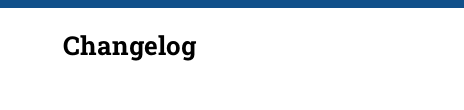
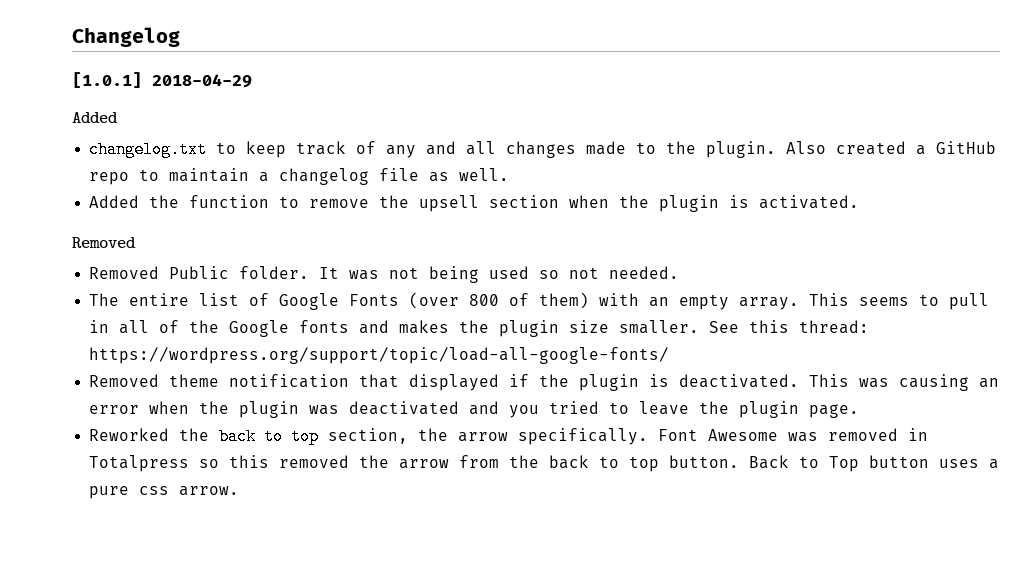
(197, 48) none -> [72,72,252,88] [72,112,118,123] [89,141,997,158] [89,168,510,185] [89,195,860,212] [72,237,136,248] [89,266,680,283] [89,292,990,310] [89,320,870,337] [89,347,670,364] [89,374,1000,391] [89,401,860,418] [89,428,929,445] [89,455,1000,472] [89,486,240,499] // [1.0.1] 2018-04-29 // Added // changelog.txt to keep track of any and all changes made to the plugin. Also created a GitHub repo to maintain a changelog file as well. // Added the function to remove the upsell section when the plugin is activated. // Removed // Removed Public folder. It was not being used so not needed. // The entire list of Google Fonts (over 800 of them) with an empty array. This seems to pull in all of the Google fonts and makes the plugin size smaller. See this thread: https://wordpress.org/support/topic/load-all-google-fonts/ // Removed theme notification that displayed if the plugin is deactivated. This was causing an error when the plugin was deactivated and you tried to leave the plugin page. // Reworked the back to top section, the arrow specifically. Font Awesome was removed in Totalpress so this removed the arrow from the back to top button. Back to Top button uses a pure css arrow.

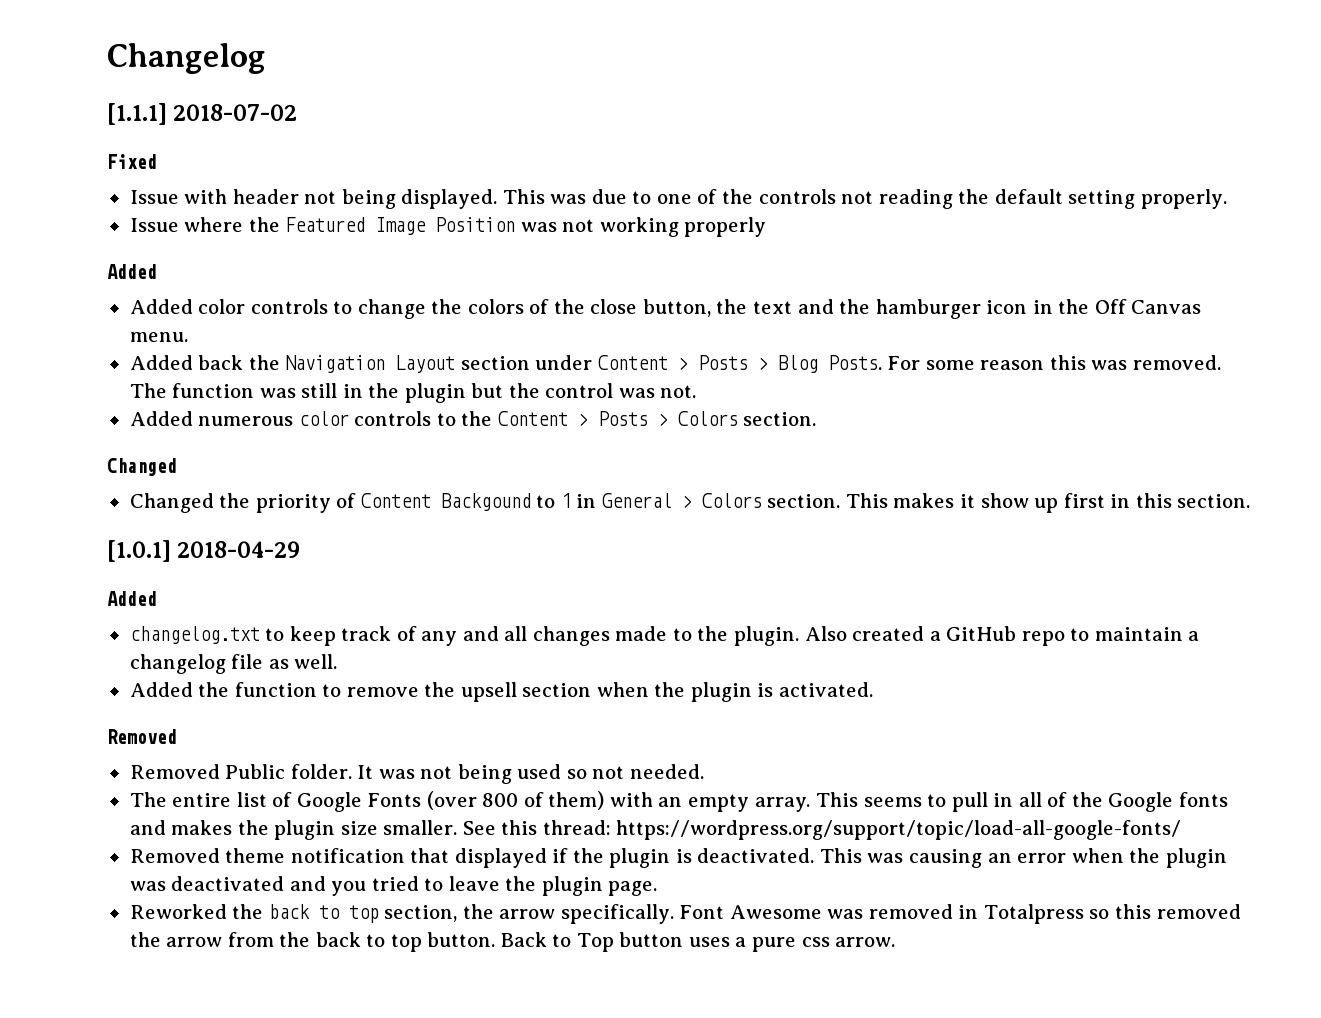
(180, 37) none -> [107,103,298,125] [107,154,157,169] [129,189,1227,209] [129,217,767,237] [107,264,157,279] [129,299,1202,319] [129,332,188,342] [129,355,1221,373] [129,383,697,403] [129,411,817,426] [107,458,177,476] [129,493,1251,513] // [1.1.1] 2018-07-02 // Fixed // Issue with header not being displayed. This was due to one of the controls not reading the default setting properly. // Issue where the Featured Image Position was not working properly // Added // Added color controls to change the colors of the close button, the text and the hamburger icon in the Off Canvas menu. // Added back the Navigation Layout section under Content > Posts > Blog Posts. For some reason this was removed. The function was still in the plugin but the control was not. // Added numerous color controls to the Content > Posts > Colors section. // Changed // Changed the priority of Content Backgound to 1 in General > Colors section. This makes it show up first in this section.

